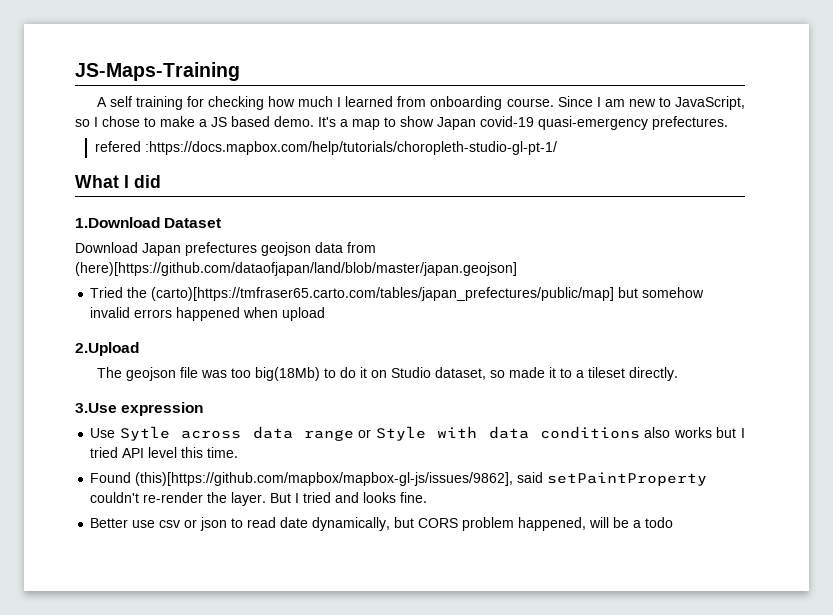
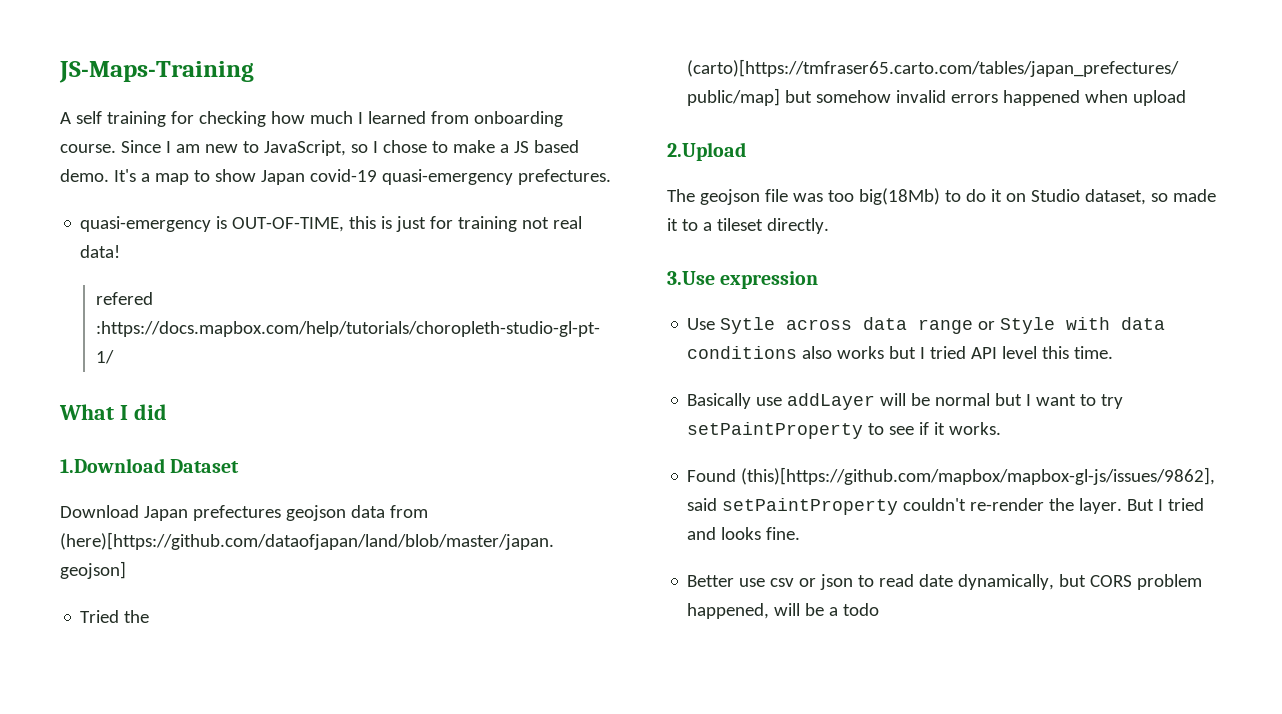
(728, 123) none -> [80,216,583,232] [80,245,121,258] // quasi-emergency is OUT-OF-TIME, this is just for training not real data!
(239, 452) none -> [687,393,1124,410] [687,422,1002,439] // Basically use addLayer will be normal but I want to try setPaintProperty to see if it works.

